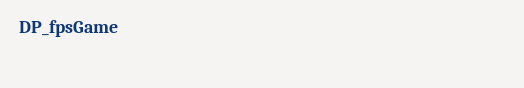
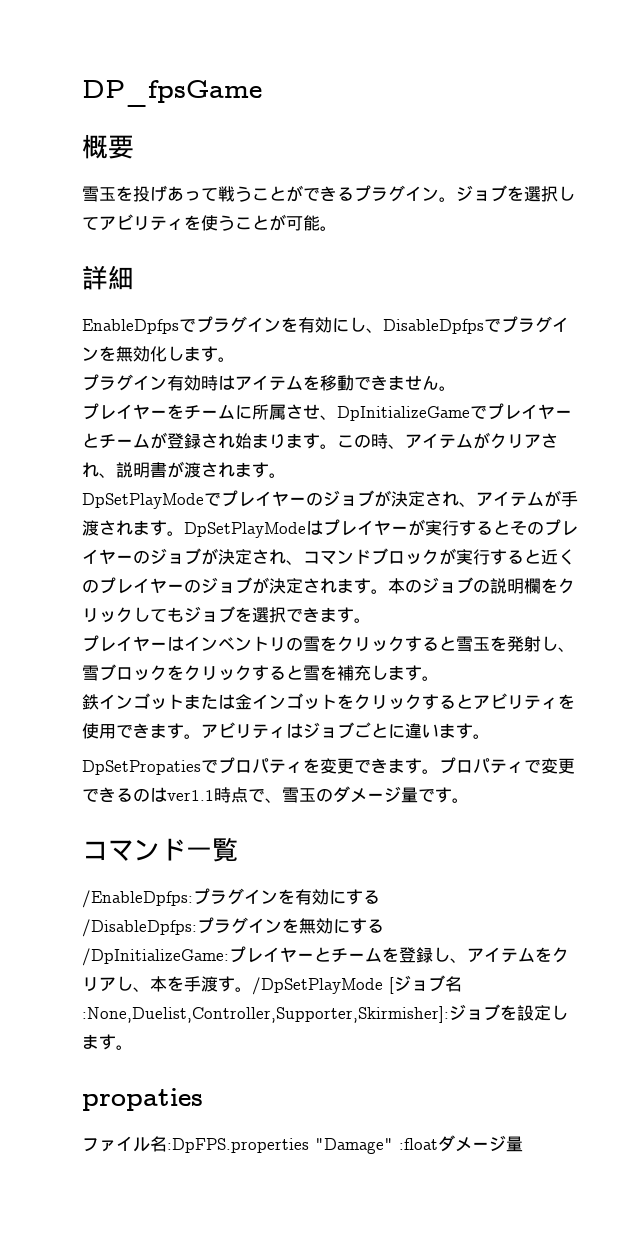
(118, 28) none -> [82,134,134,159] [82,185,575,202] [82,214,337,231] [82,265,134,290] [82,316,569,334] [82,346,235,362] [82,374,456,391] [82,403,572,421] [82,432,558,449] [82,461,286,478] [82,490,578,509] [82,519,578,538] [82,548,575,565] [82,577,575,594] [82,606,371,623] [82,635,575,652] [82,664,439,681] [82,693,575,710] [82,722,490,739] [82,757,575,775] [82,786,469,803] [82,837,238,862] [82,888,380,908] [82,917,384,937] [82,946,569,966] [82,975,462,995] [82,1004,568,1023] [82,1034,133,1050] [82,1088,203,1111] [82,1135,523,1154] // 概要 // 雪玉を投げあって戦うことができるプラグイン。ジョブを選択してアビリティを使うことが可能。 // 詳細 // EnableDpfpsでプラグインを有効にし、DisableDpfpsでプラグインを無効化します。 // プラグイン有効時はアイテムを移動できません。 // プレイヤーをチームに所属させ、DpInitializeGameでプレイヤーとチームが登録され始まります。この時、アイテムがクリアされ、説明書が渡されます。 // DpSetPlayModeでプレイヤーのジョブが決定され、アイテムが手渡されます。DpSetPlayModeはプレイヤーが実行するとそのプレイヤーのジョブが決定され、コマンドブロックが実行すると近くのプレイヤーのジョブが決定されます。本のジョブの説明欄をクリックしてもジョブを選択できます。 // プレイヤーはインベントリの雪をクリックすると雪玉を発射し、雪ブロックをクリックすると雪を補充します。 // 鉄インゴットまたは金インゴットをクリックするとアビリティを使用できます。アビリティはジョブごとに違います。 // DpSetPropatiesでプロパティを変更できます。プロパティで変更できるのはver1.1時点で、雪玉のダメージ量です。 // コマンド一覧 // /EnableDpfps:プラグインを有効にする // /DisableDpfps:プラグインを無効にする // /DpInitializeGame:プレイヤーとチームを登録し、アイテムをクリアし、本を手渡す。/DpSetPlayMode [ジョブ名:None,Duelist,Controller,Supporter,Skirmisher]:ジョブを設定します。 // propaties // ファイル名:DpFPS.properties "Damage" :floatダメージ量

